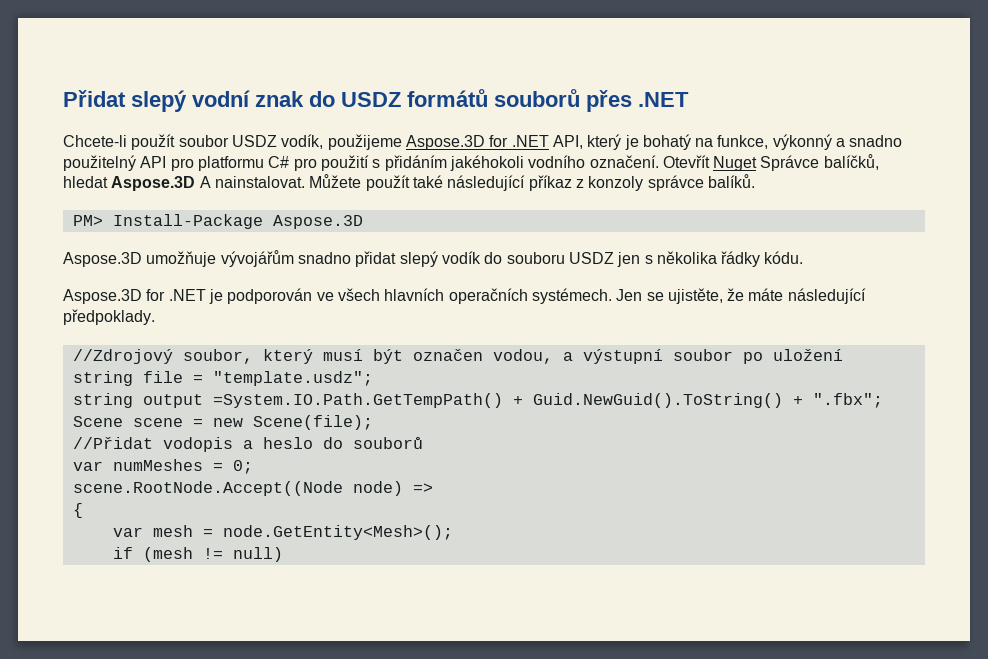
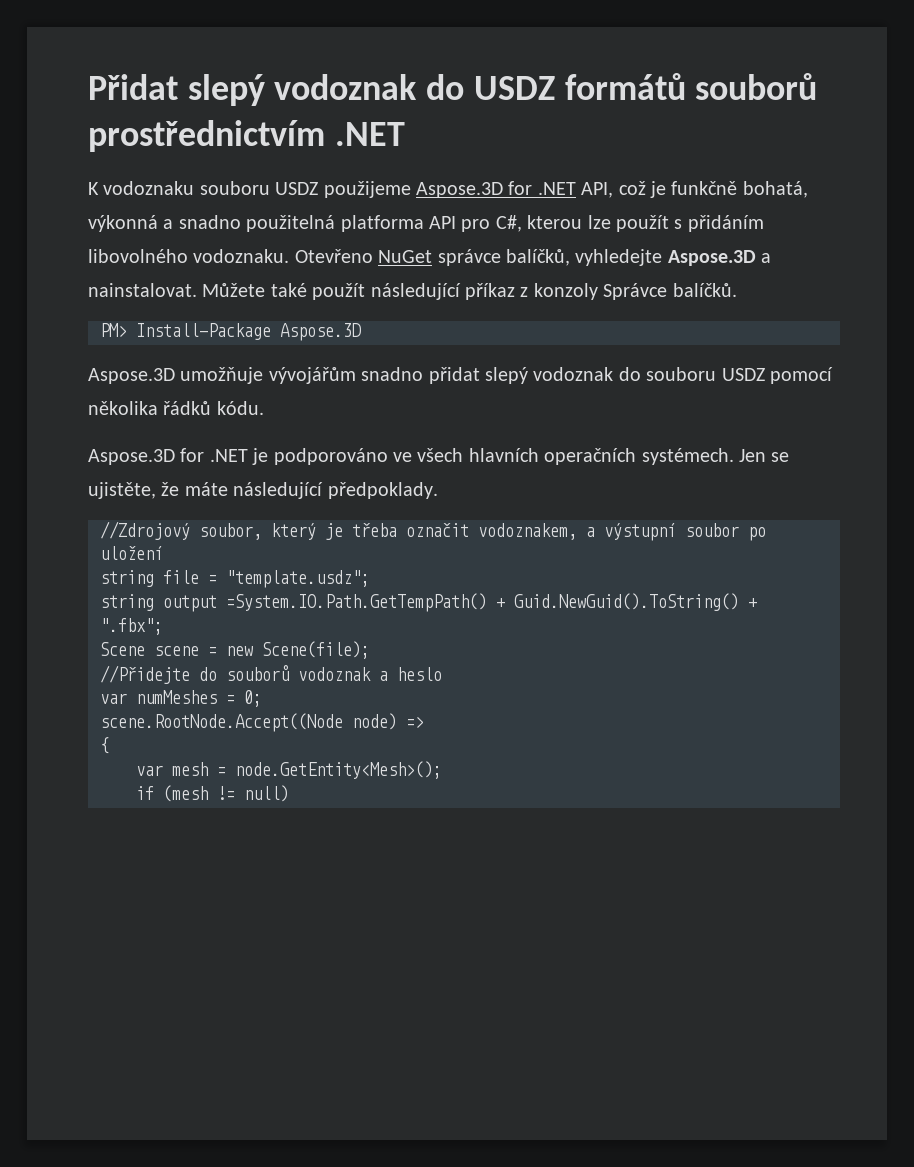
[192,90,304,107] vodní znak -> [274,74,418,100] vodoznak
[586,90,632,112] přes -> [88,120,325,152] prostřednictvím
[63,134,324,150] Chcete-li použít soubor USDZ vodík, -> [88,181,319,195] K vodoznaku souboru USDZ
[587,134,903,150] [63,154,879,171] [63,174,443,191] který je bohatý na funkce, výkonný a snadno použitelný API pro platformu C# pro použití s přidáním jakéhokoli vodního označení. Otevřít Nuget Správce balíčků, hledat Aspose.3D A nainstalovat. Můžete použít také -> [618,181,808,198] [88,215,764,232] [88,249,772,266] [88,283,366,300] což je funkčně bohatá, výkonná a snadno použitelná platforma API pro C#, kterou lze použít s přidáním libovolného vodoznaku. Otevřeno NuGet správce balíčků, vyhledejte Aspose.3D a nainstalovat. Můžete také použít
[647,174,755,191] správce balíků. -> [603,283,737,300] Správce balíčků.
[441,251,481,264] vodík -> [533,367,614,381] vodoznak
[617,251,761,267] jen s několika řádky -> [769,367,833,384] [88,401,212,415] pomocí několika řádků
[227,288,313,304] podporován -> [273,448,388,465] podporováno
[322,349,553,364] musí být označen vodou, -> [325,523,577,540] je třeba označit vodoznakem,
[72,437,233,452] //Přidat vodopis -> [100,665,371,684] //Přidejte do souborů vodoznak
[322,437,423,449] do souborů -> (442, 674) none

